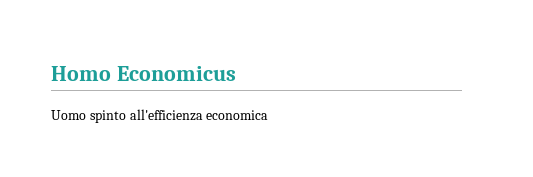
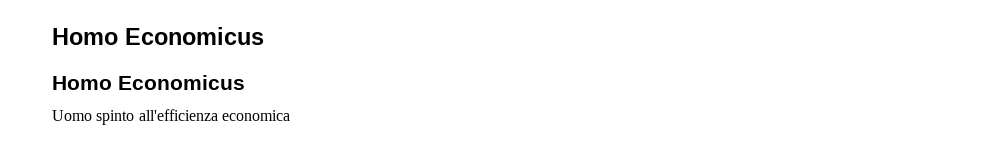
[51,66,236,81] Homo Economicus -> [52,27,264,45] [52,75,245,90] Homo Economicus // Homo Economicus

